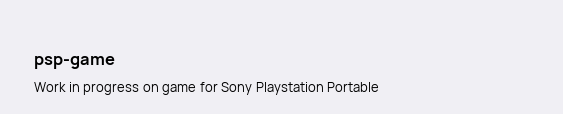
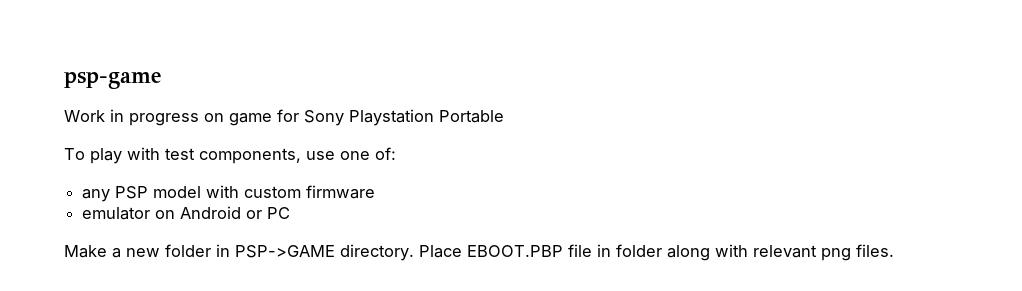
(380, 87) none -> [64,147,396,164] [82,185,376,202] [82,206,291,220] [64,244,894,261] // To play with test components, use one of: // any PSP model with custom firmware // emulator on Android or PC // Make a new folder in PSP->GAME directory. Place EBOOT.PBP file in folder along with relevant png files.

